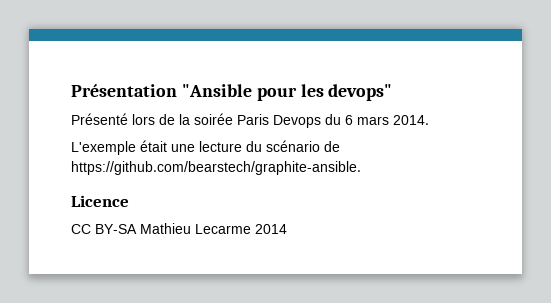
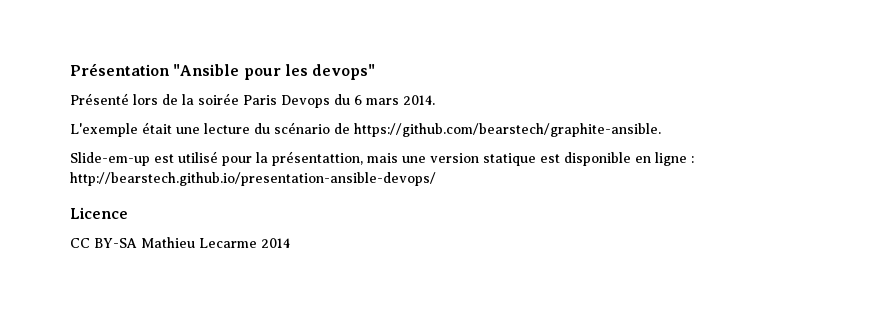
(361, 168) none -> [70,151,694,166] [70,172,436,186] // Slide-em-up est utilisé pour la présentattion, mais une version statique est disponible en ligne : http://bearstech.github.io/presentation-ansible-devops/

